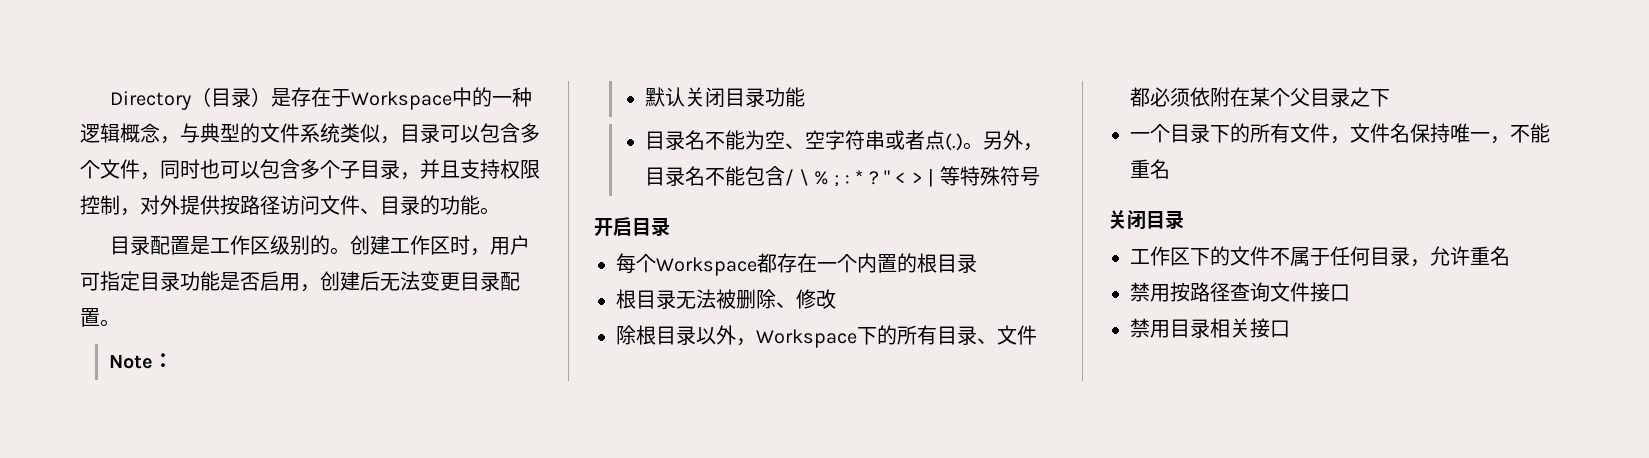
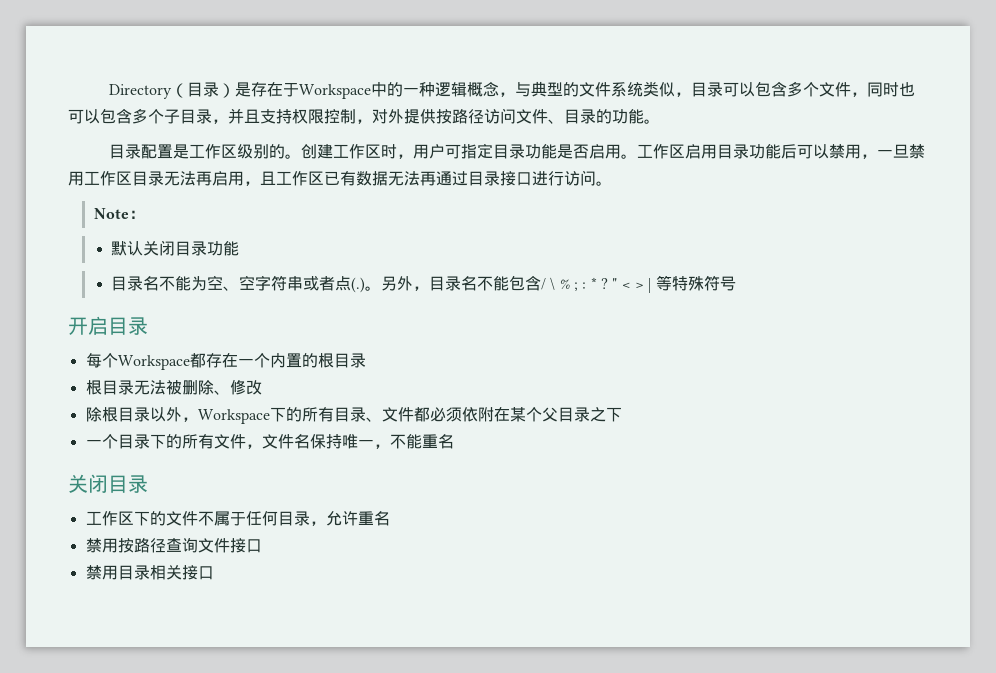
[300,271,520,292] [80,308,100,327] ，创建后无法变更目录配置 -> [621,144,926,159] [68,170,596,186] 。工作区启用目录功能后可以禁用，一旦禁用工作区目录无法再启用，且工作区已有数据无法再通过目录接口进行访问

